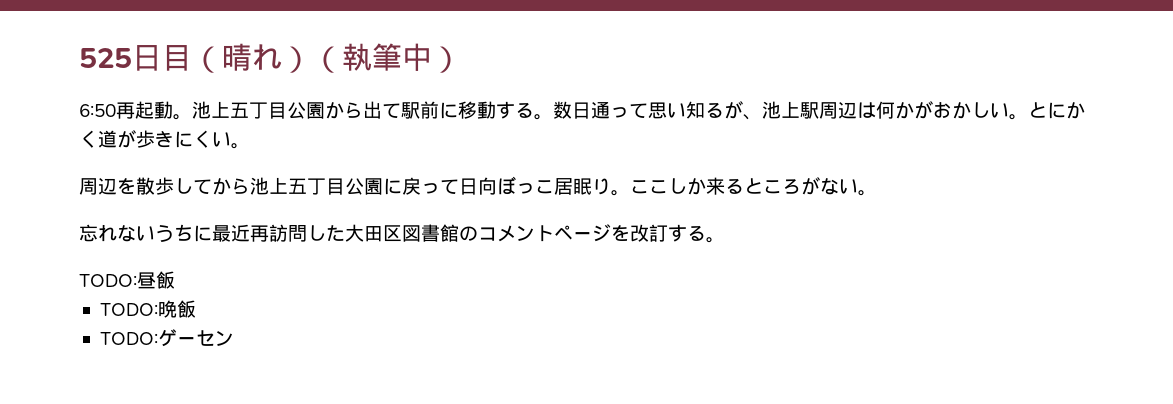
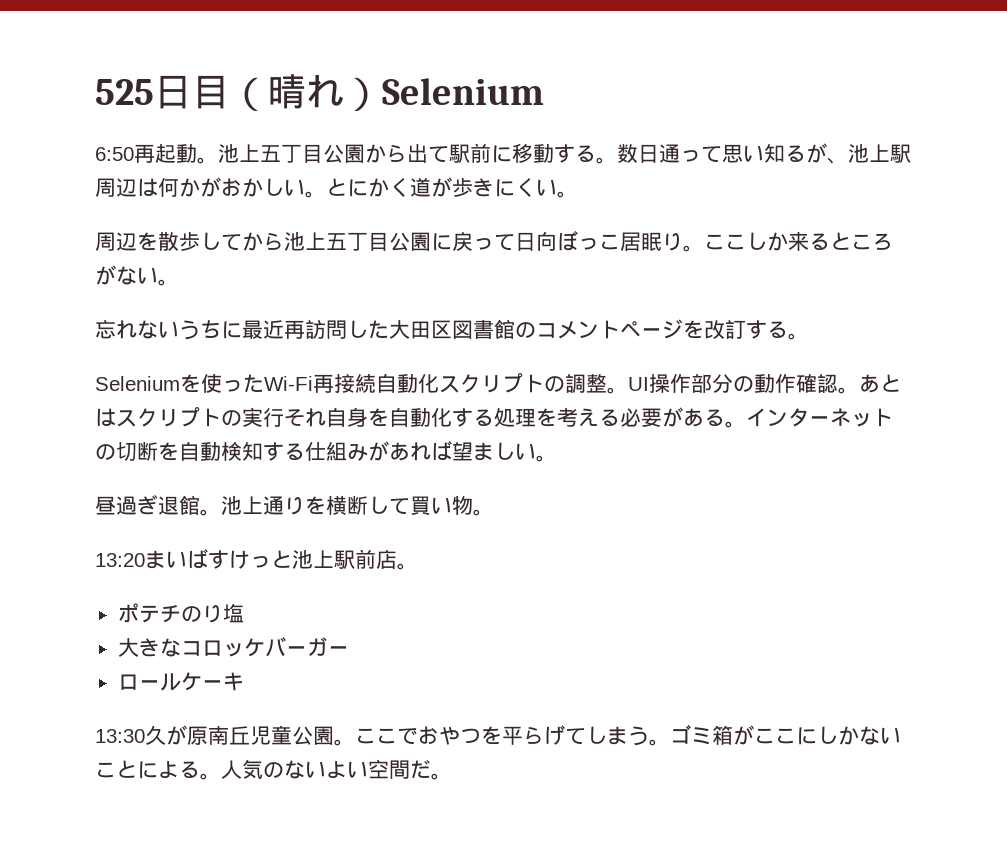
[312,43,462,73] （執筆中） -> [382,78,544,105] Selenium
[79,271,175,289] [99,300,196,318] [99,329,234,347] TODO:昼飯 // TODO:晩飯 // TODO:ゲーセン -> [95,373,901,394] [95,407,893,428] [95,441,557,462] [95,495,494,516] [95,549,418,570] [117,603,244,623] [117,637,349,657] [117,672,244,691] [95,724,901,746] [95,759,452,780] Seleniumを使ったWi-Fi再接続自動化スクリプトの調整。UI操作部分の動作確認。あとはスクリプトの実行それ自身を自動化する処理を考える必要がある。インターネットの切断を自動検知する仕組みがあれば望ましい。 // 昼過ぎ退館。池上通りを横断して買い物。 // 13:20まいばすけっと池上駅前店。 // ポテチのり塩 // 大きなコロッケバーガー // ロールケーキ // 13:30久が原南丘児童公園。ここでおやつを平らげてしまう。ゴミ箱がここにしかないことによる。人気のないよい空間だ。

